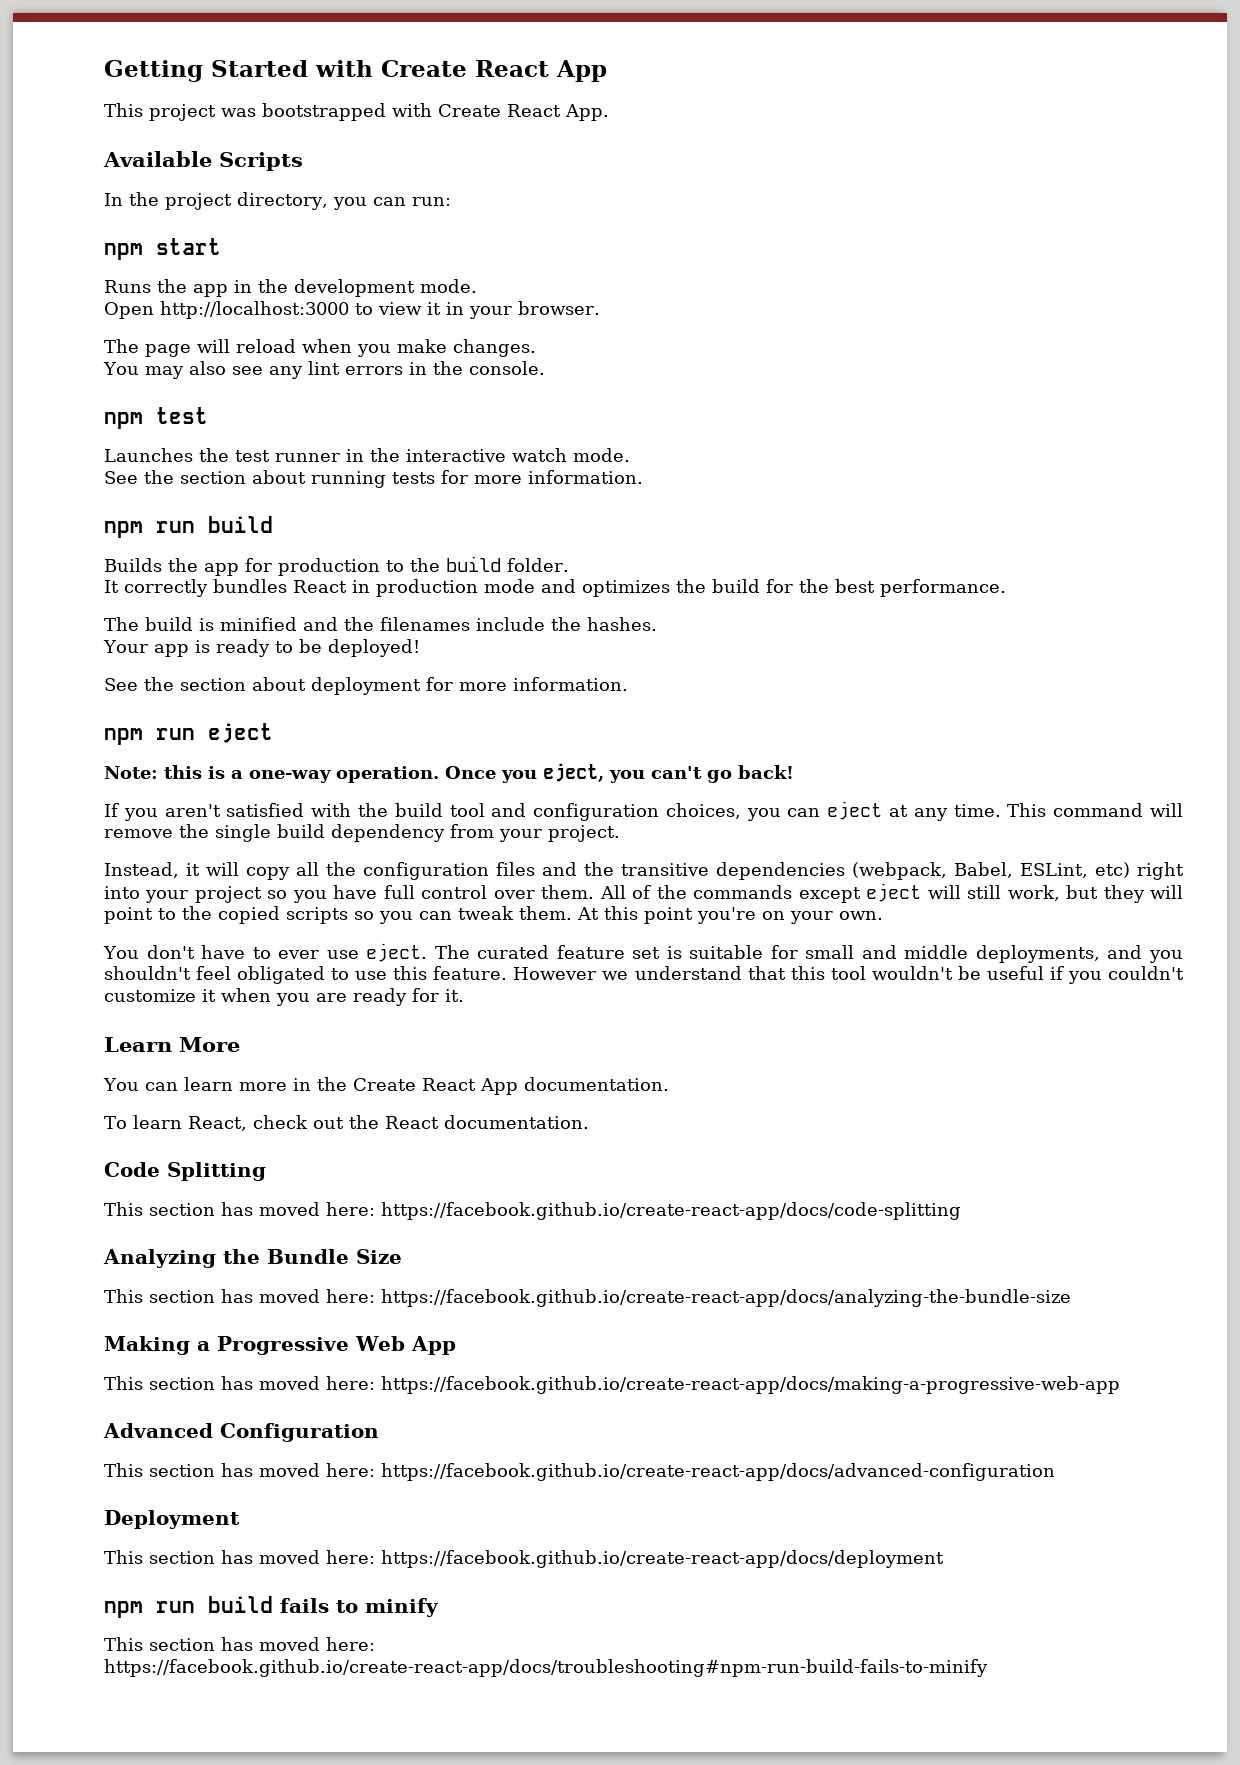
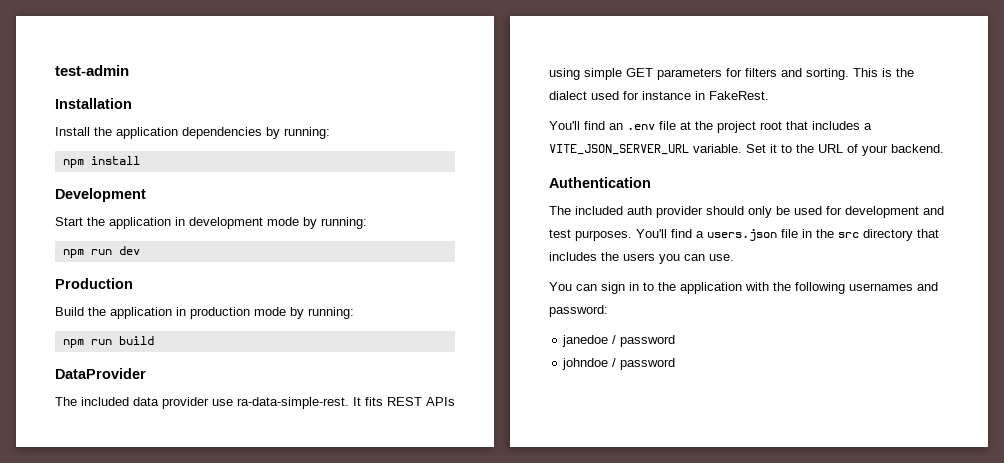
[104,60,607,82] [104,103,609,121] [103,151,303,171] [104,192,451,210] [104,238,221,260] [104,279,477,297] [104,301,600,319] [104,339,536,357] [103,361,545,379] [104,407,208,429] [104,448,630,462] [104,470,643,488] [104,516,273,538] [104,556,569,576] [104,579,1006,597] [104,617,657,631] [103,639,420,657] [104,677,628,695] [104,723,273,745] [104,763,794,783] [104,801,1183,821] [104,824,620,842] [104,862,1184,880] [104,883,1183,903] [104,906,883,924] [103,943,1183,963] [104,966,1184,984] [104,988,464,1006] [104,1037,240,1052] [103,1077,669,1095] [104,1115,589,1131] [104,1162,266,1181] [104,1202,961,1220] [103,1249,402,1268] [104,1289,1071,1307] [104,1336,456,1355] [104,1376,1120,1394] [103,1423,379,1442] [104,1463,1055,1481] [104,1510,240,1529] [104,1550,944,1568] [104,1596,439,1618] [104,1637,375,1651] [104,1659,988,1677] Getting Started with Create React App // This project was bootstrapped with Create React App. // Available Scripts // In the project directory, you can run: // npm start // Runs the app in the development mode. // Open http://localhost:3000 to view it in your browser. // The page will reload when you make changes. // You may also see any lint errors in the console. // npm test // Launches the test runner in the interactive watch mode. // See the section about running tests for more information. // npm run build // Builds the app for production to the build folder. // It correctly bundles React in production mode and optimizes the build for the best performance. // The build is minified and the filenames include the hashes. // Your app is ready to be deployed! // See the section about deployment for more information. // npm run eject // Note: this is a one-way operation. Once you eject, you can't go back! // If you aren't satisfied with the build tool and configuration choices, you can eject at any time. This command will remove the single build dependency from your project. // Instead, it will copy all the configuration files and the transitive dependencies (webpack, Babel, ESLint, etc) right into your project so you have full control over them. All of the commands except eject will still work, but they will point to the copied scripts so you can tweak them. At this point you're on your own. // You don't have to ever use eject. The curated feature set is suitable for small and middle deployments, and you shouldn't feel obligated to use this feature. However we understand that this tool wouldn't be useful if you couldn't customize it when you are ready for it. // Learn More // You can learn more in the Create React App documentation. // To learn React, check out the React documentation. // Code Splitting // This section has moved here: https://facebook.github.io/create-react-app/docs/code-splitting // Analyzing the Bundle Size // This section has moved here: https://facebook.github.io/create-react-app/docs/analyzing-the-bundle-size // Making a Progressive Web App // This section has moved here: https://facebook.github.io/create-react-app/docs/making-a-progressive-web-app // Advanced Configuration // This section has moved here: https://facebook.github.io/create-react-app/docs/advanced-configuration // Deployment // This section has moved here: https://facebook.github.io/create-react-app/docs/deployment // npm run build fails to minify // This section has moved here: https://facebook.github.io/create-react-app/docs/troubleshooting#npm-run-build-fails-to-minify -> [55,65,129,76] [55,98,132,109] [55,127,330,139] [62,156,140,168] [55,188,146,202] [55,217,367,229] [62,246,140,258] [55,278,133,289] [55,307,354,319] [62,336,154,348] [55,368,146,379] [55,397,455,409] [549,68,914,80] [549,91,769,100] [549,121,872,133] [549,144,944,156] [549,177,651,188] [549,206,944,218] [549,229,939,241] [549,252,734,264] [549,282,938,294] [549,305,608,317] [562,335,676,347] [562,358,676,370] test-admin // Installation // Install the application dependencies by running: // npm install // Development // Start the application in development mode by running: // npm run dev // Production // Build the application in production mode by running: // npm run build // DataProvider // The included data provider use ra-data-simple-rest. It fits REST APIs using simple GET parameters for filters and sorting. This is the dialect used for instance in FakeRest. // You'll find an .env file at the project root that includes a VITE_JSON_SERVER_URL variable. Set it to the URL of your backend. // Authentication // The included auth provider should only be used for development and test purposes. You'll find a users.json file in the src directory that includes the users you can use. // You can sign in to the application with the following usernames and password: // janedoe / password // johndoe / password

